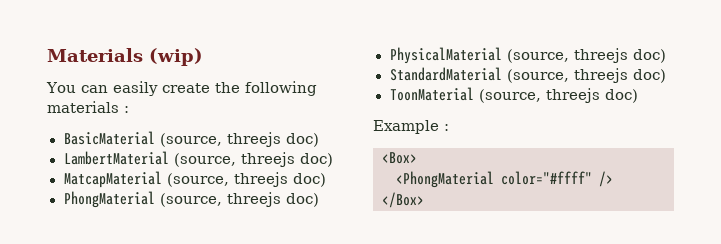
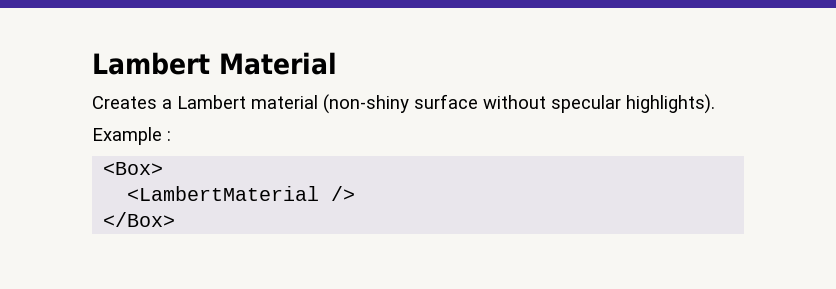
[47,48,203,66] [46,81,317,96] [47,101,129,113] [63,131,319,147] [63,151,333,167] [63,171,326,188] [63,191,319,208] [389,47,666,64] [389,67,666,83] [389,87,638,103] Materials (wip) // You can easily create the following materials : // BasicMaterial (source, threejs doc) // LambertMaterial (source, threejs doc) // MatcapMaterial (source, threejs doc) // PhongMaterial (source, threejs doc) // PhysicalMaterial (source, threejs doc) // StandardMaterial (source, threejs doc) // ToonMaterial (source, threejs doc) -> [92,52,337,75] [92,94,715,114] Lambert Material // Creates a Lambert material (non-shiny surface without specular highlights).
[396,171,592,188] <PhongMaterial color="#ffff" -> [127,186,320,201] <LambertMaterial

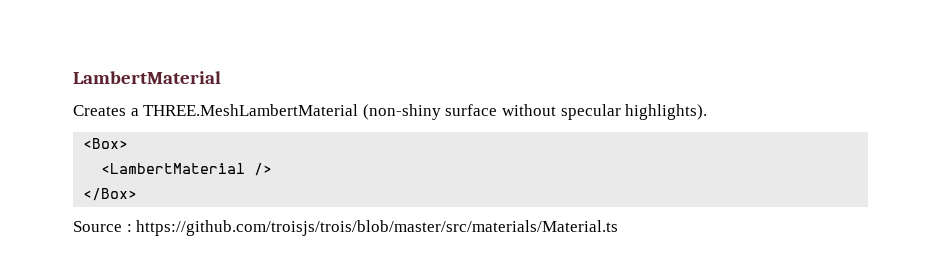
[92,52,337,75] Lambert Material -> [73,71,221,84] LambertMaterial
[177,95,318,109] Lambert material -> [143,104,359,116] THREE.MeshLambertMaterial
[92,127,171,145] // Example : -> (708, 112) none
(176, 219) none -> [73,220,619,236] // Source : https://github.com/troisjs/trois/blob/master/src/materials/Material.ts

